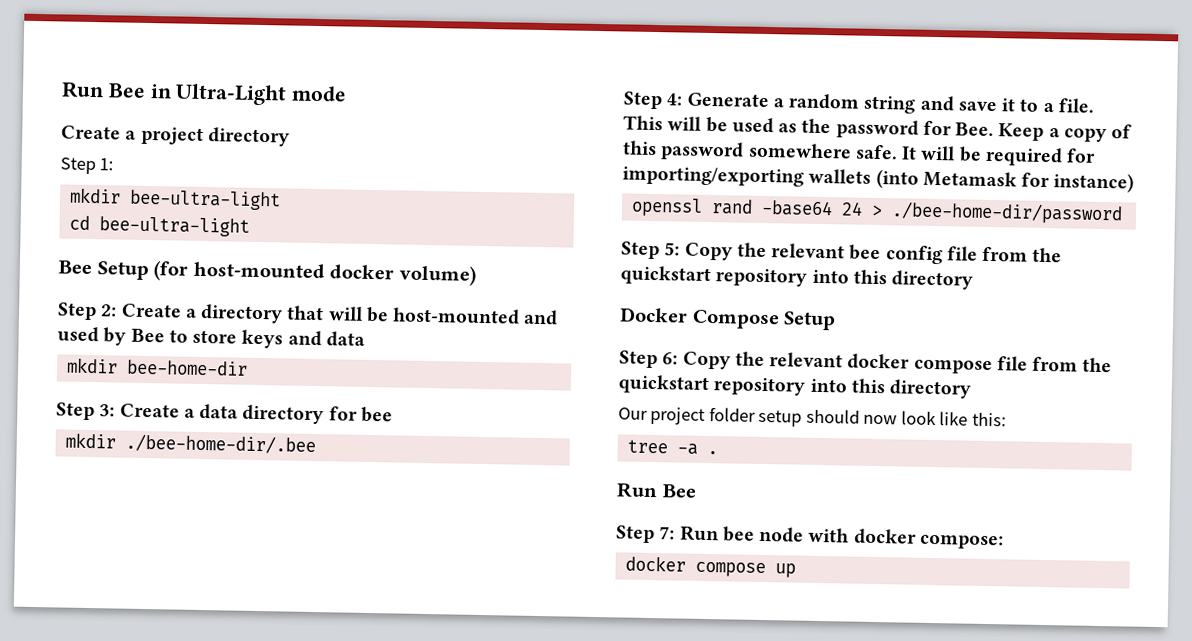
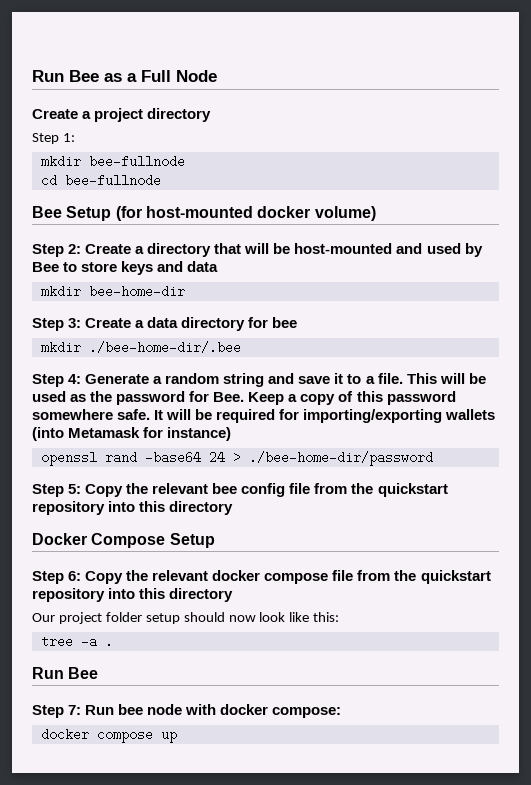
[61,81,348,106] Run Bee in Ultra-Light mode -> [32,70,217,82] Run Bee as a Full Node
[128,189,281,211] bee-ultra-light -> [88,155,185,168] bee-fullnode
[98,216,250,237] bee-ultra-light -> [64,174,161,187] bee-fullnode

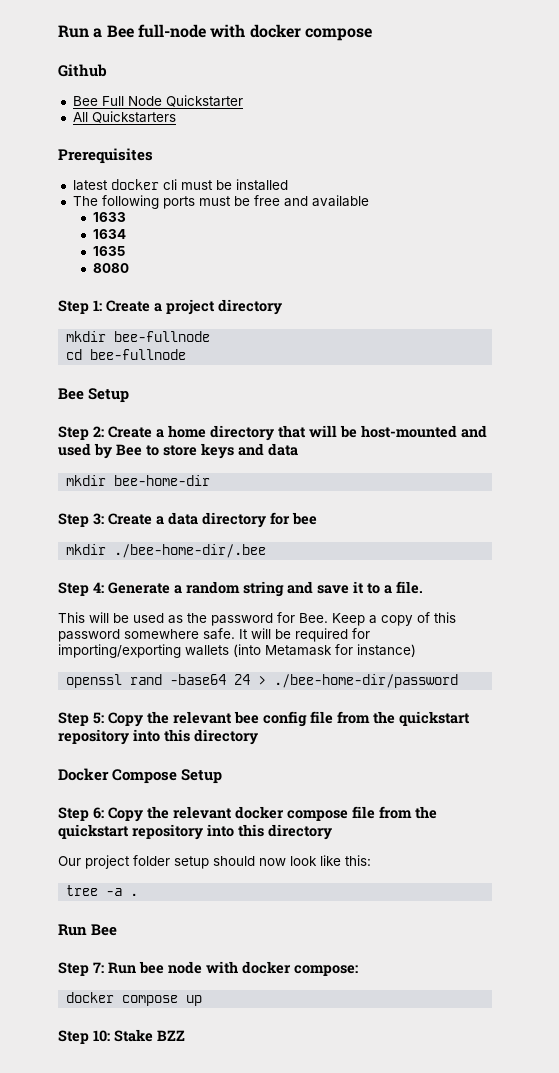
[32,70,217,82] Run Bee as a Full Node // -> [58,24,372,41] [58,64,107,77] [72,95,243,107] [72,111,176,123] [58,148,153,164] [72,179,288,191] [72,195,369,209] [92,212,126,222] [92,229,126,239] [92,246,125,256] [92,263,129,273] [58,300,102,314] Run a Bee full-node with docker compose // Github // Bee Full Node Quickstarter // All Quickstarters // Prerequisites // latest docker cli must be installed // The following ports must be free and available // 1633 // 1634 // 1635 // 8080 // Step 1:
[32,133,75,144] // Step 1: -> (282, 307) none
[115,206,376,221] (for host-mounted docker volume) -> (130, 395) none
(145, 250) none -> [168,425,206,438] home
(403, 378) none -> (423, 587) //
(177, 737) none -> [58,1029,185,1044] // Step 10: Stake BZZ

